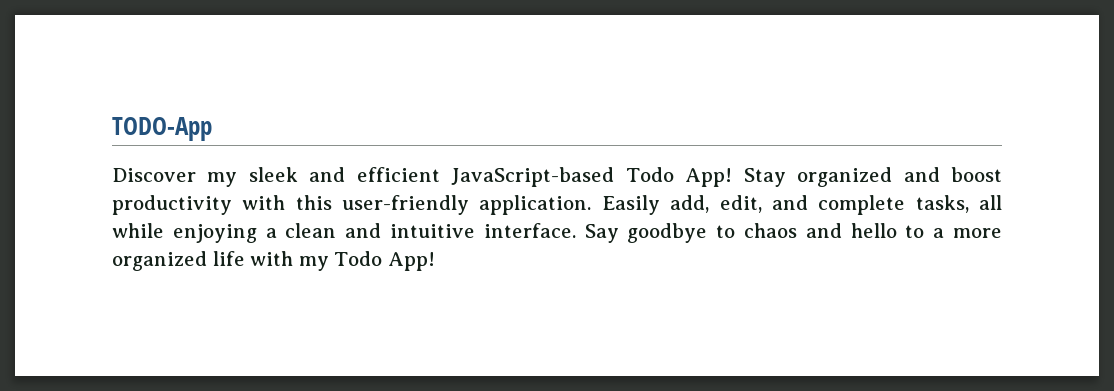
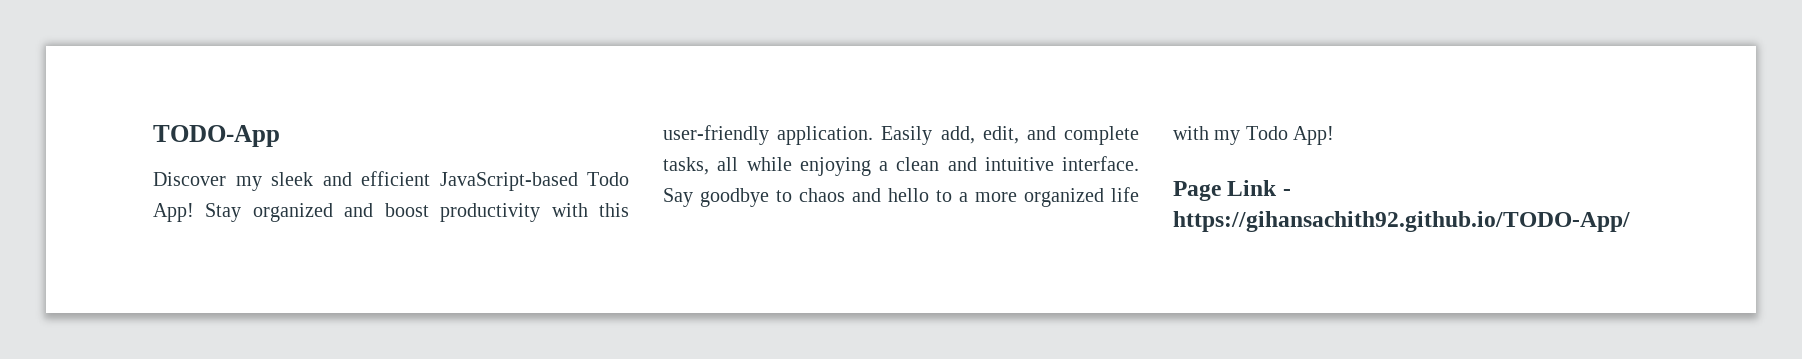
(435, 261) none -> [1173,180,1291,201] [1173,211,1630,232] // Page Link - https://gihansachith92.github.io/TODO-App/

